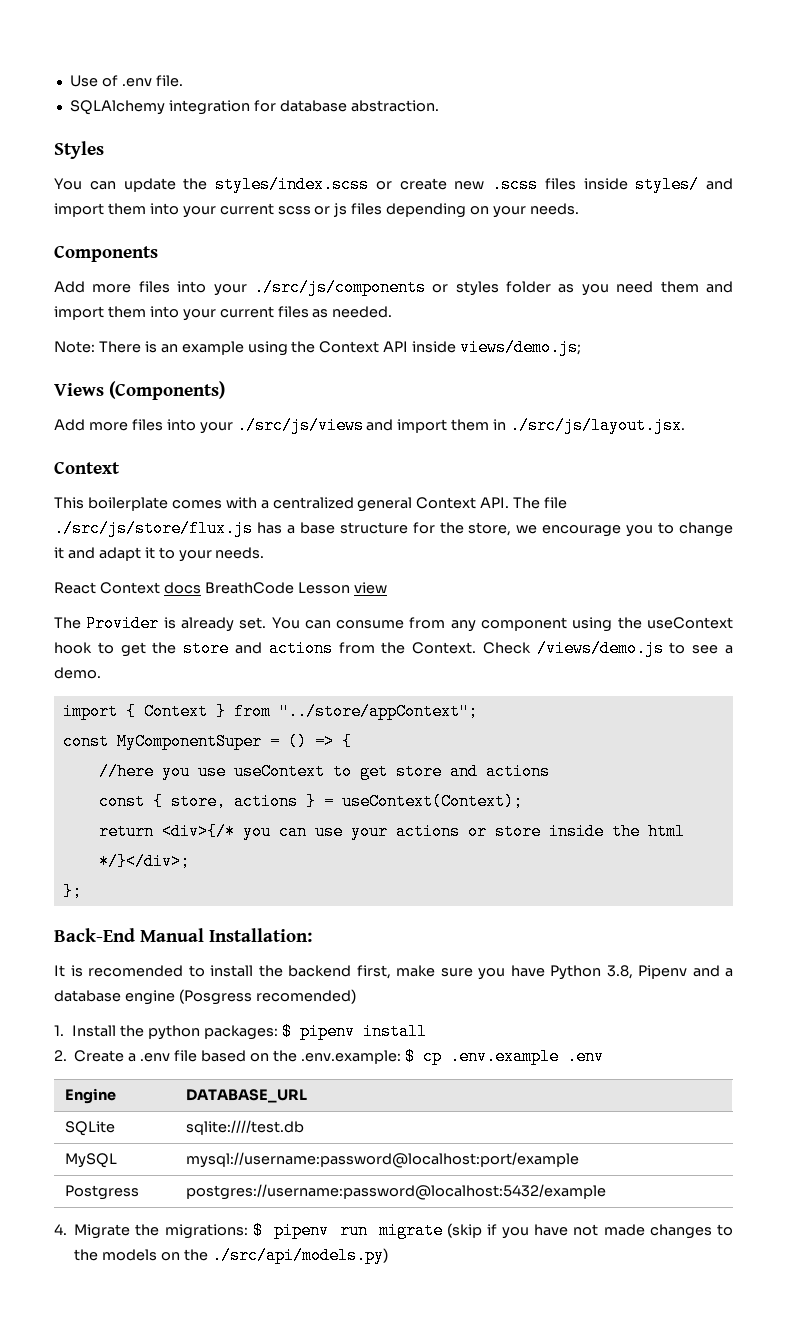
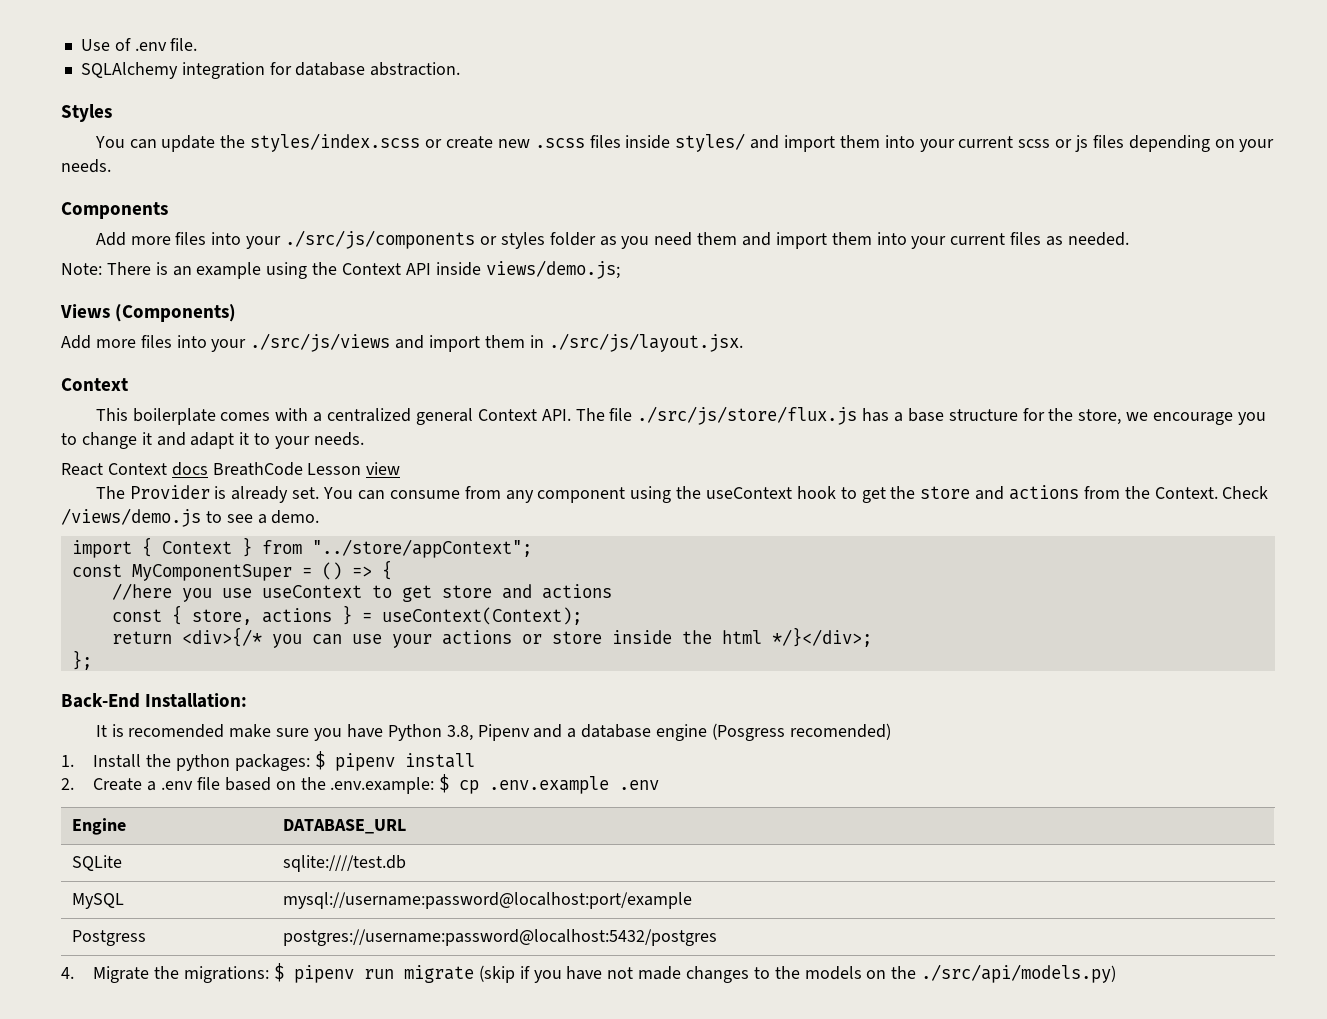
[140,928,205,942] Manual -> (140, 700) none
[188,965,391,979] to install the backend first, -> (225, 731) none
[185,1184,606,1200] postgres://username:password@localhost:5432/example -> [282,929,717,946] postgres://username:password@localhost:5432/postgres

